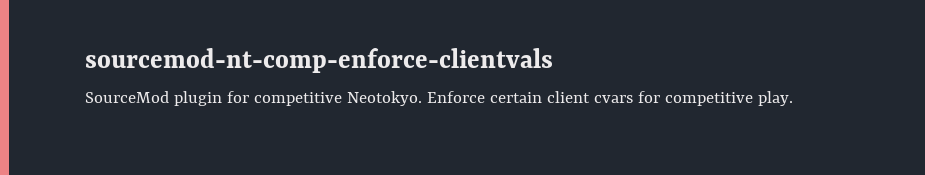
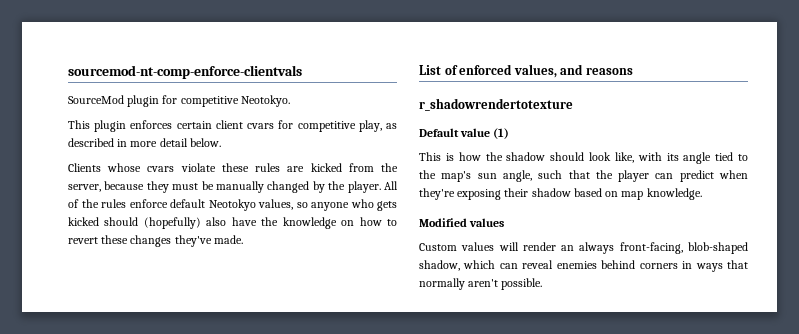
[426,91,485,103] Enforce -> [68,120,173,132] // This plugin enforces
[757,91,793,106] play. -> [358,120,397,132] [68,138,221,147] [68,163,398,172] [68,181,398,193] [68,199,397,211] [68,217,397,229] [68,235,243,247] [419,64,633,78] [419,98,573,111] [419,128,510,139] [419,152,748,164] [419,170,748,182] [419,188,702,200] [419,218,505,227] [419,242,748,254] [419,260,748,272] [419,278,543,290] play, as described in more detail below. // Clients whose cvars violate these rules are kicked from the server, because they must be manually changed by the player. All of the rules enforce default Neotokyo values, so anyone who gets kicked should (hopefully) also have the knowledge on how to revert these changes they've made. // List of enforced values, and reasons // r_shadowrendertotexture // Default value (1) // This is how the shadow should look like, with its angle tied to the map's sun angle, such that the player can predict when they're exposing their shadow based on map knowledge. // Modified values // Custom values will render an always front-facing, blob-shaped shadow, which can reveal enemies behind corners in ways that normally aren't possible.

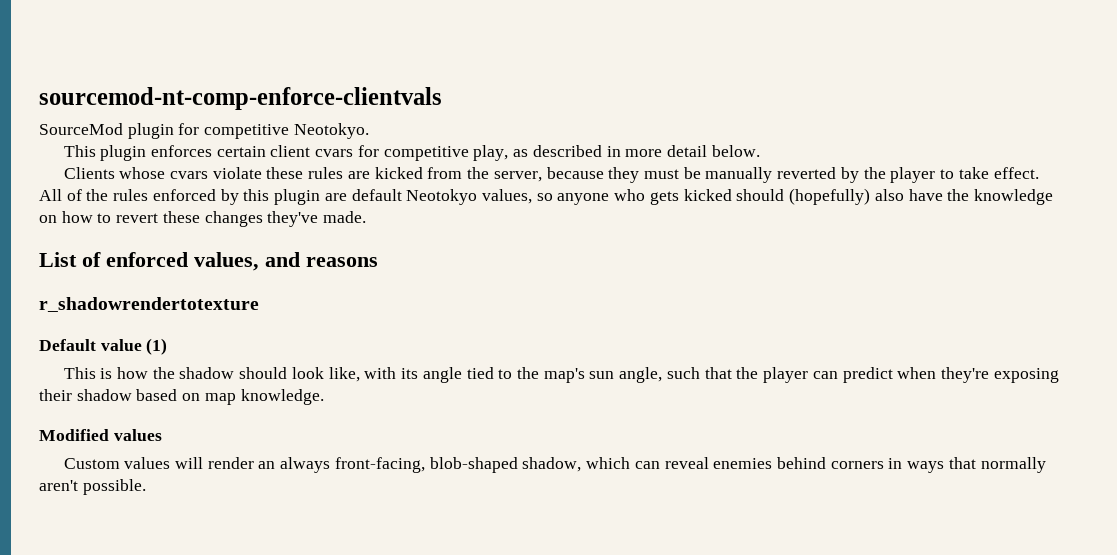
[267,181,310,193] changed -> [777,167,837,179] reverted
[347,181,398,193] [68,199,168,208] player. All of the rules enforce -> [890,167,1039,183] [39,189,347,205] player to take effect. All of the rules enforced by this plugin are

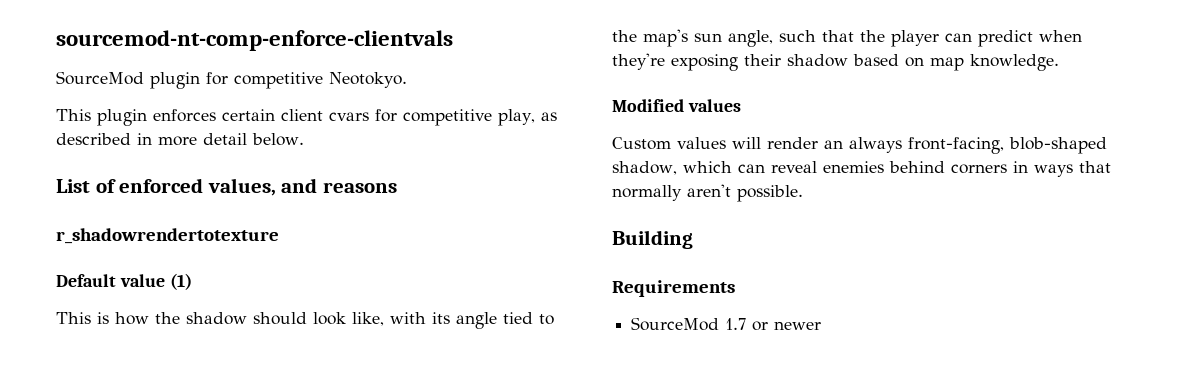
[63,167,1039,183] [39,188,1053,205] [39,211,367,227] // Clients whose cvars violate these rules are kicked from the server, because they must be manually reverted by the player to take effect. All of the rules enforced by this plugin are default Neotokyo values, so anyone who gets kicked should (hopefully) also have the knowledge on how to revert these changes they've made. -> (304, 139) none
(146, 487) none -> [612,230,693,249] [612,280,735,297] [631,317,822,331] // Building // Requirements // SourceMod 1.7 or newer

